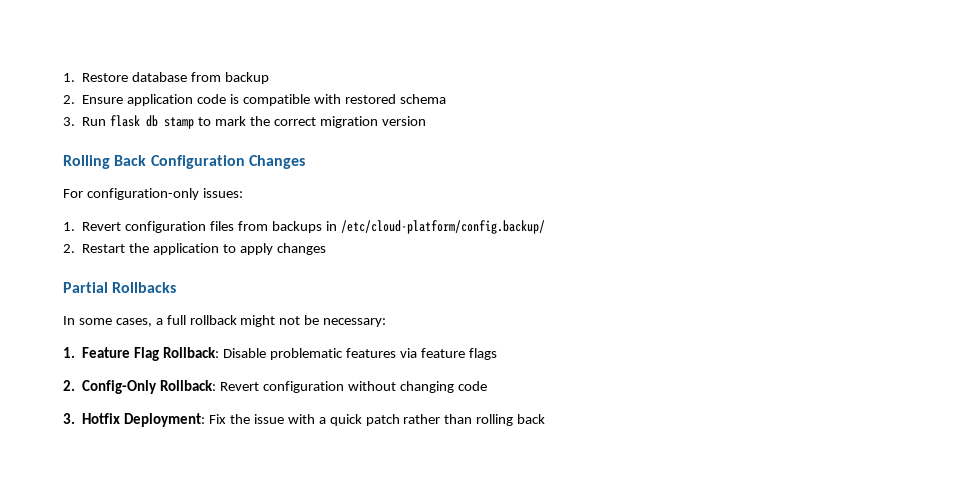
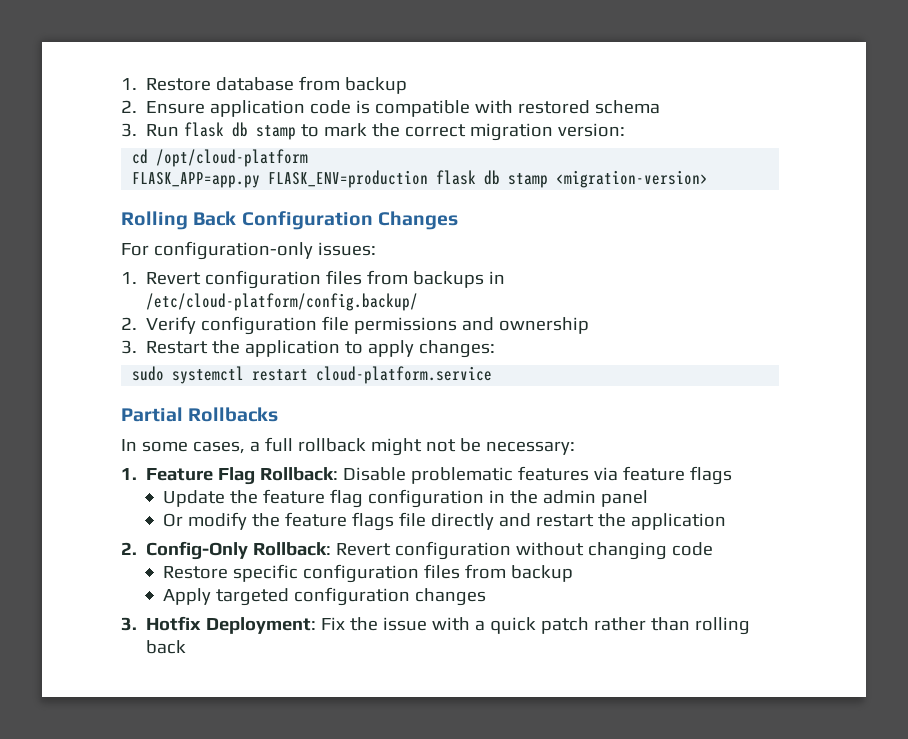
[381,116,426,126] version -> [558,123,626,137] [132,149,309,167] [132,170,709,188] version: // cd /opt/cloud-platform // FLASK_APP=app.py FLASK_ENV=production flask db stamp <migration-version>
(75, 248) none -> [146,316,590,335] [121,340,137,354] Verify configuration file permissions and ownership // 3.
[276,243,326,255] changes -> [419,340,496,358] [132,366,493,384] changes: // sudo systemctl restart cloud-platform.service
(497, 354) none -> [162,489,648,508] [162,512,726,531] // Update the feature flag configuration in the admin panel // Or modify the feature flags file directly and restart the application
(487, 386) none -> [162,564,573,583] [162,587,486,606] // Restore specific configuration files from backup // Apply targeted configuration changes

